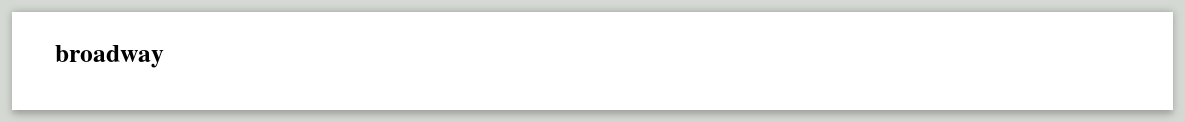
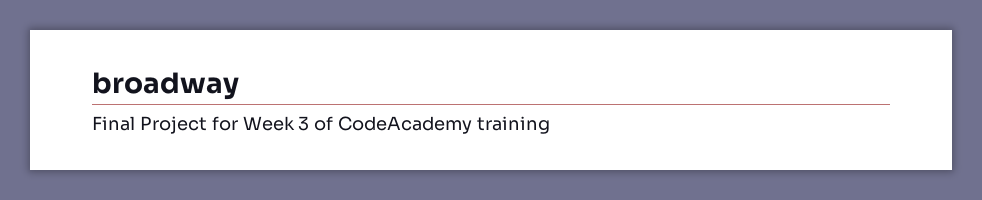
(164, 56) none -> [92,116,551,134] // Final Project for Week 3 of CodeAcademy training

